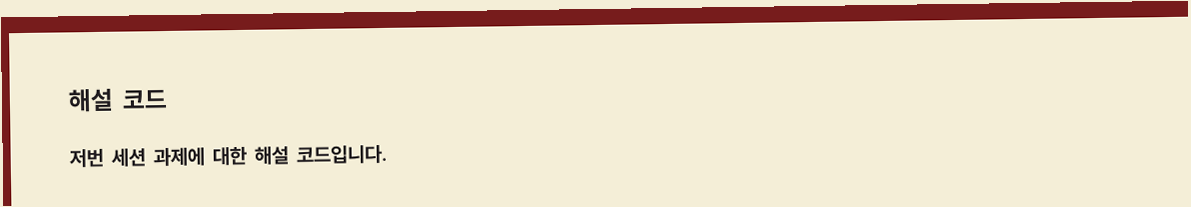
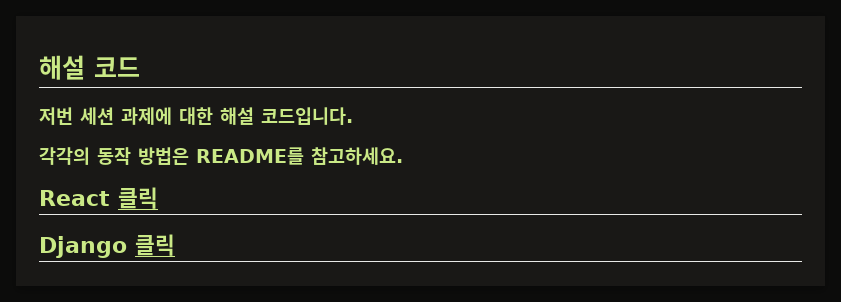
(387, 154) none -> [39,147,403,165] [39,187,158,209] [39,234,175,258] // 각각의 동작 방법은 README를 참고하세요. // React 클릭 // Django 클릭

